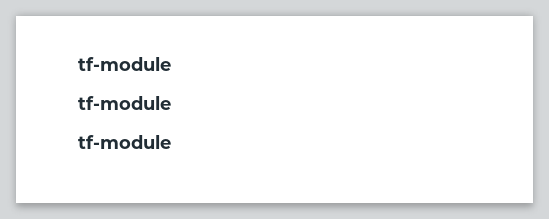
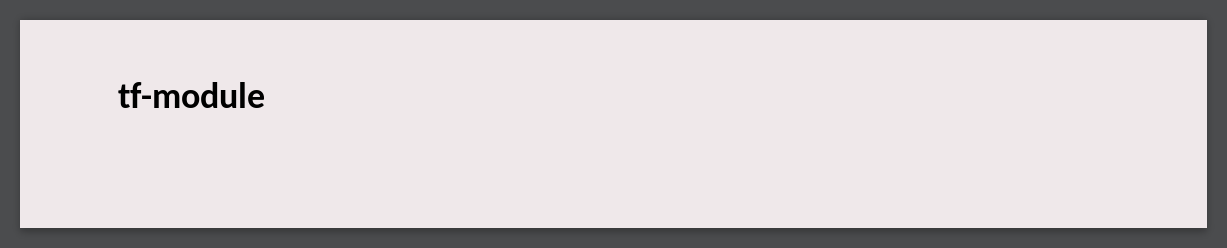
[78,57,171,71] [78,96,171,110] [78,135,171,149] tf-module // tf-module // tf-module -> [118,82,265,108] tf-module

